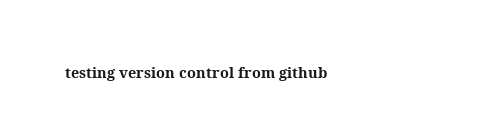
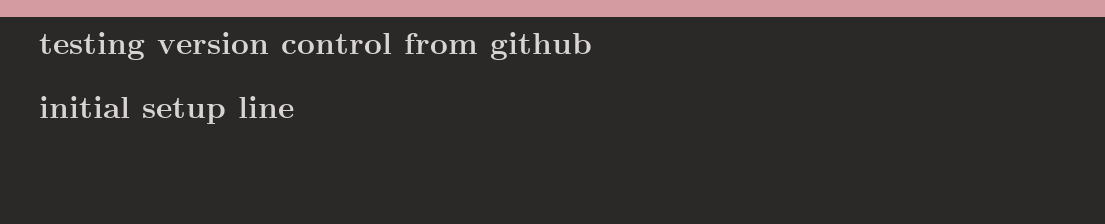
(327, 74) none -> [39,96,294,124] // initial setup line

